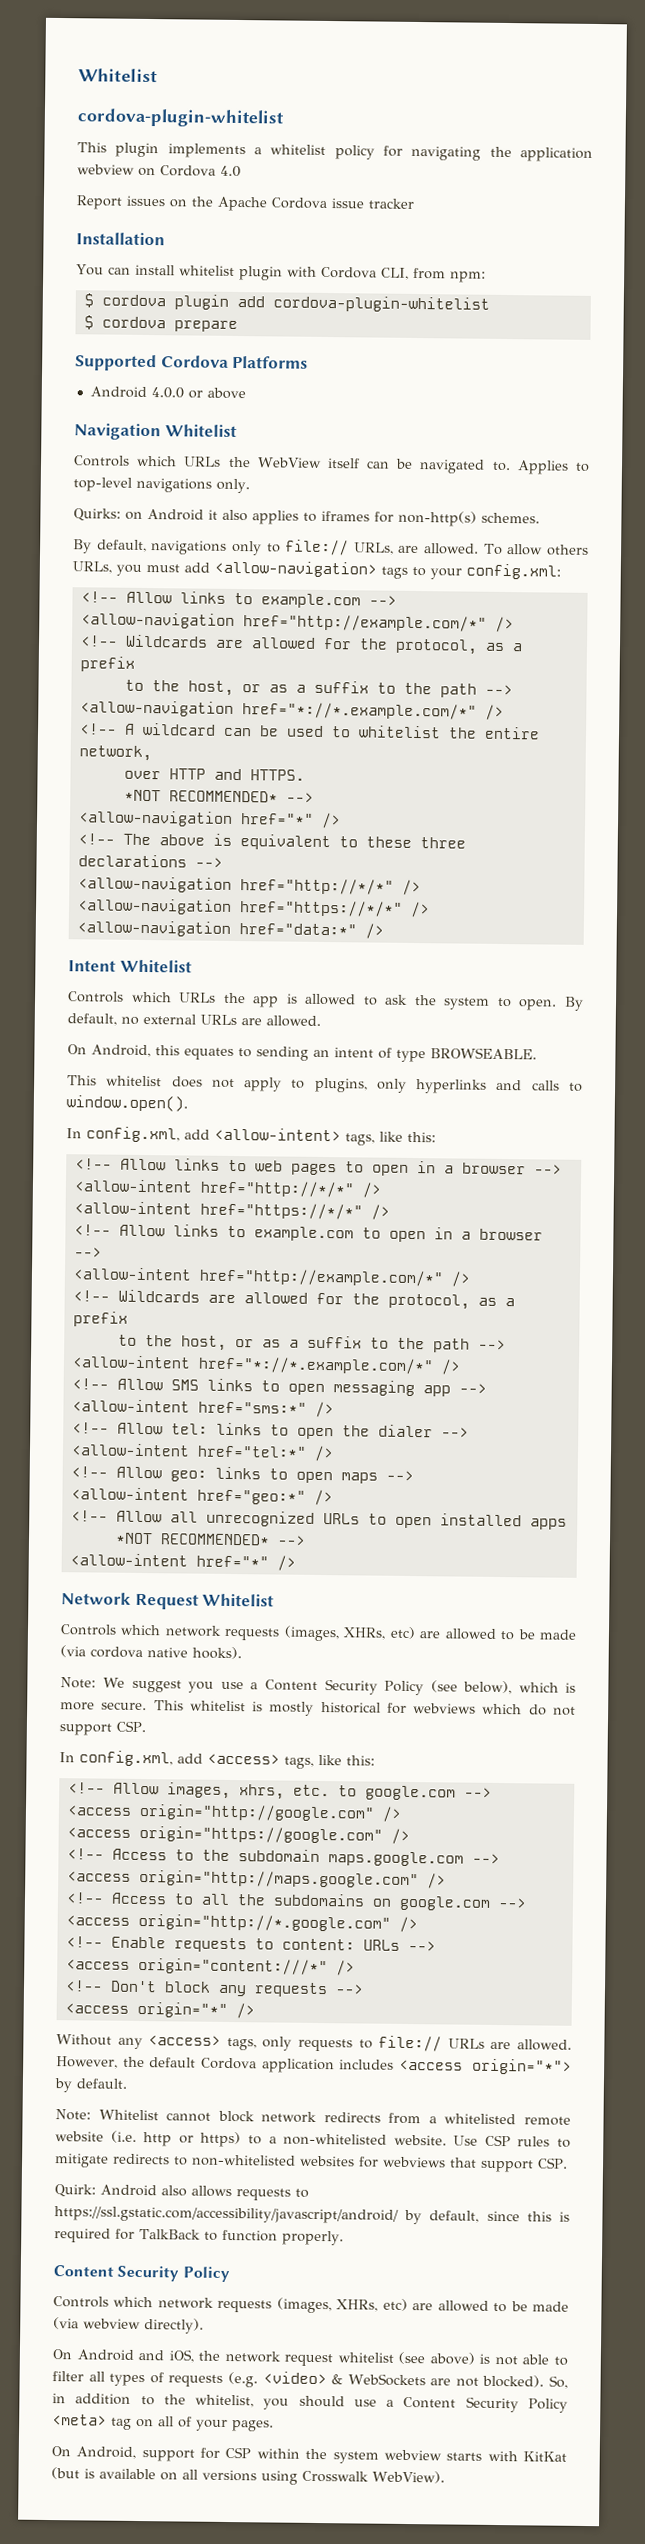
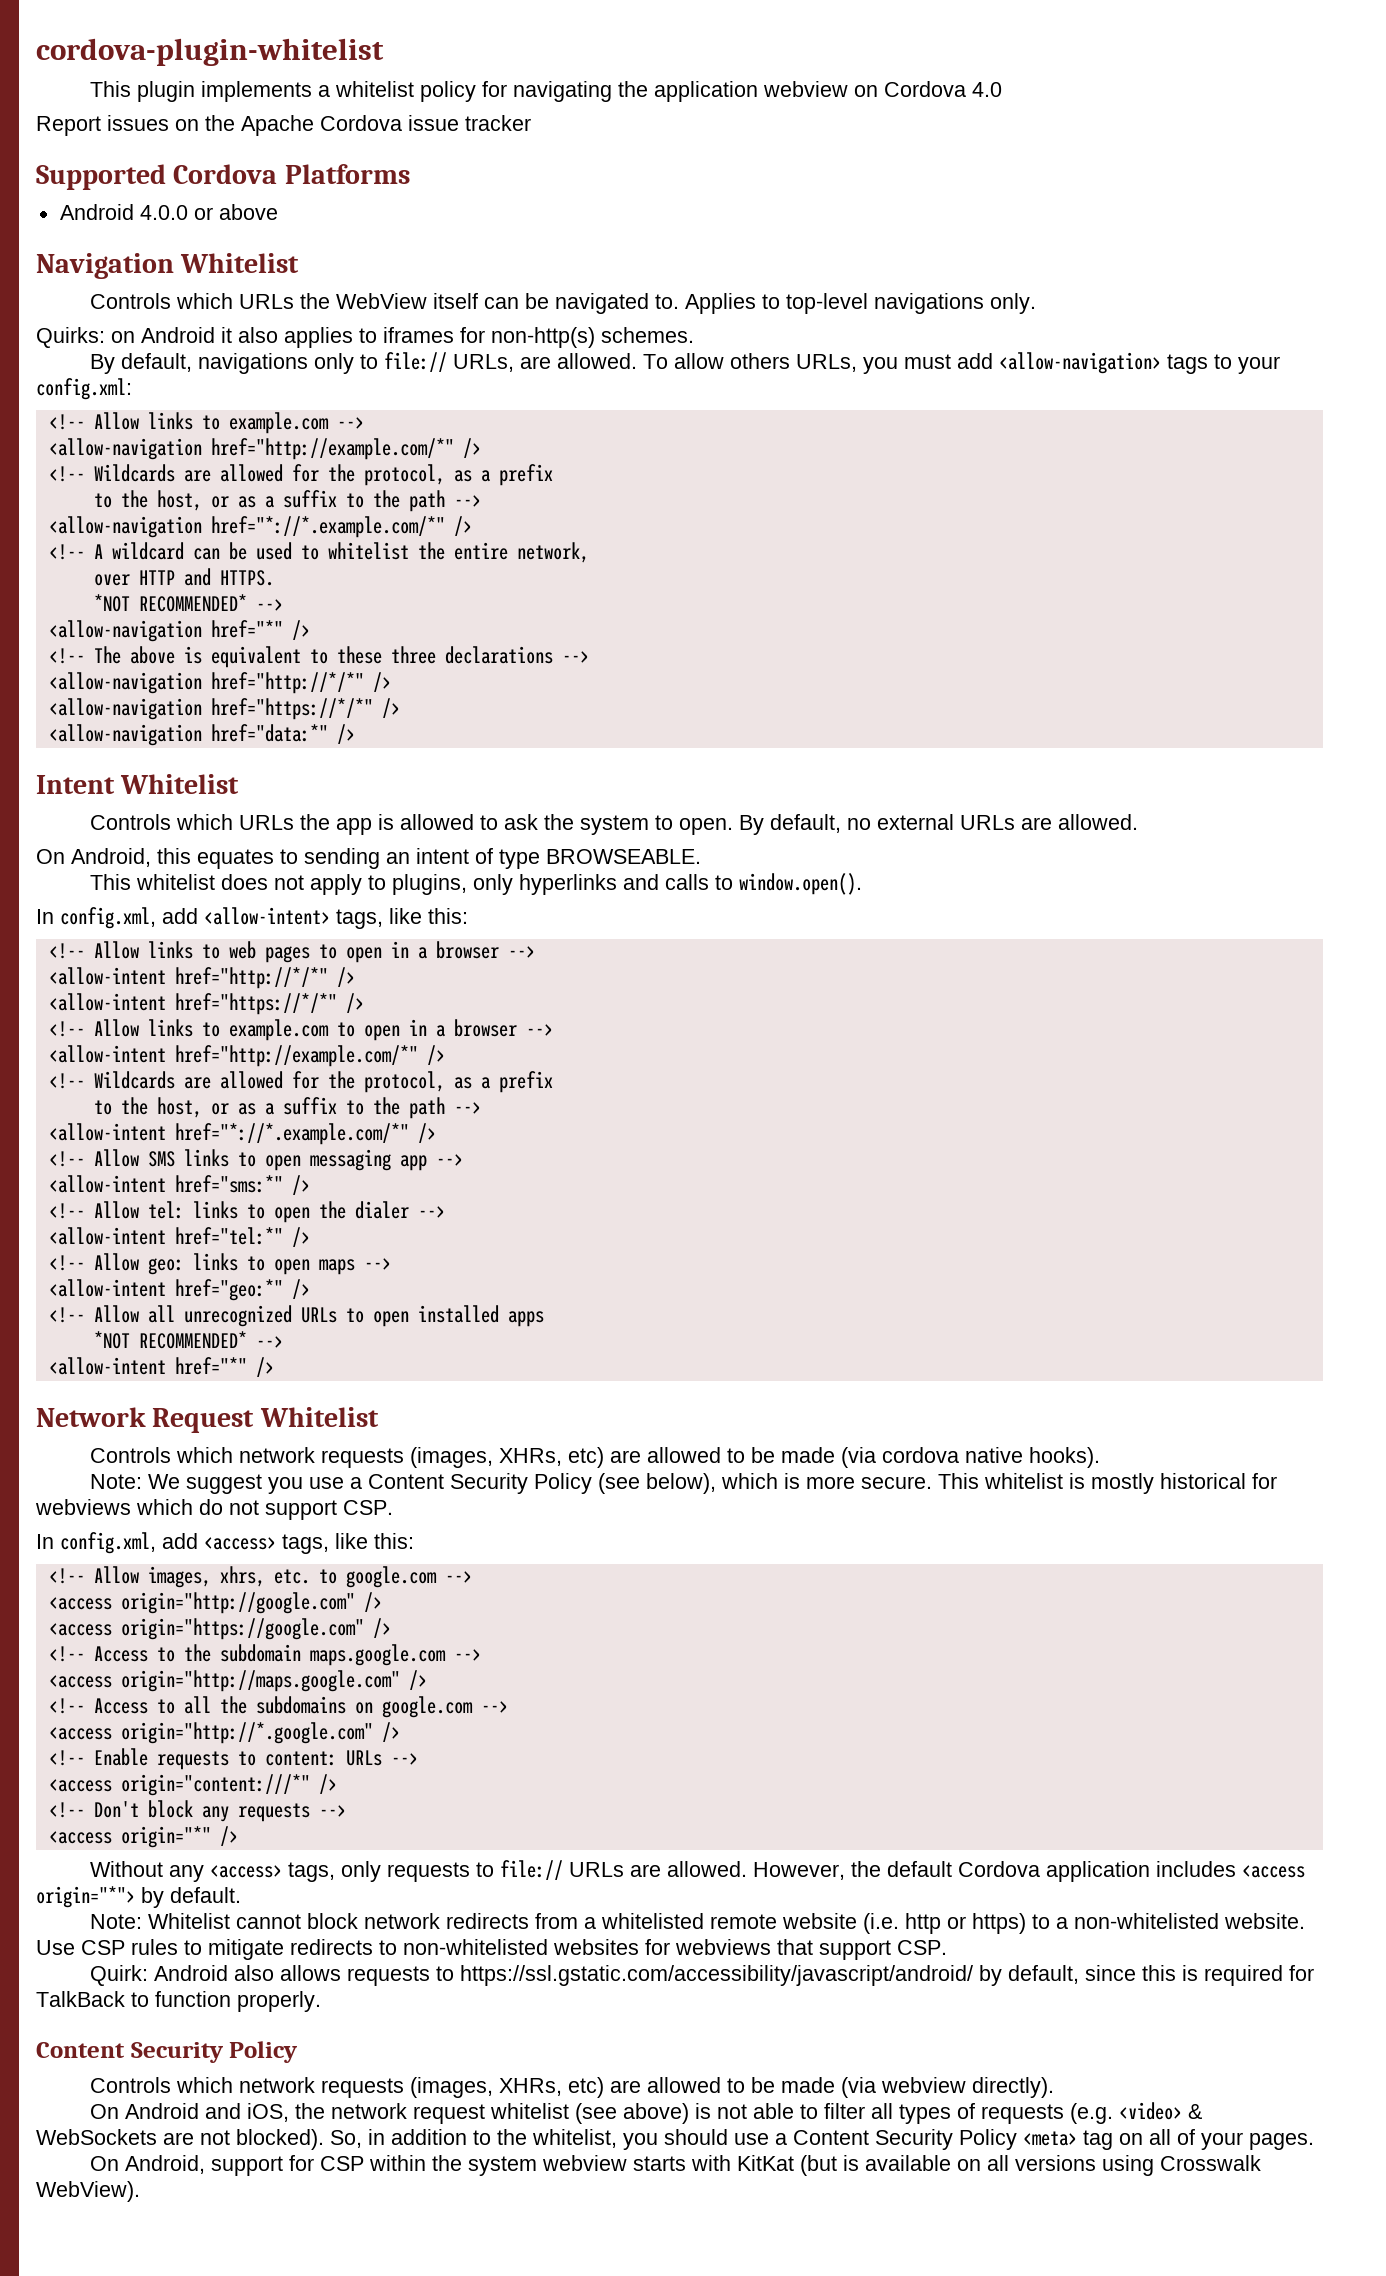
[78,68,158,83] Whitelist // -> (36, 52) none
[76,232,165,246] [76,264,486,283] [83,293,490,313] [83,315,238,332] // Installation // You can install whitelist plugin with Cordova CLI, from npm: // $ cordova plugin add cordova-plugin-whitelist // $ cordova prepare -> (531, 123) none

